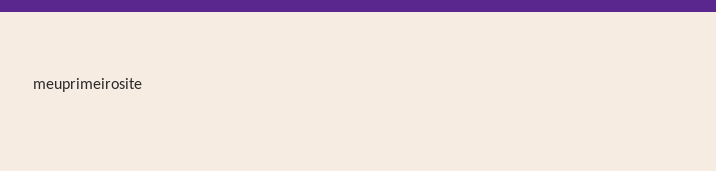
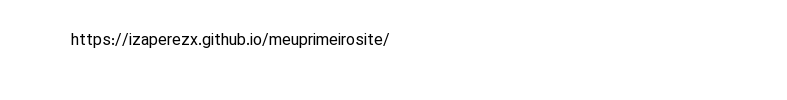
[33,78,142,92] meuprimeirosite -> [71,33,390,48] https://izaperezx.github.io/meuprimeirosite/

